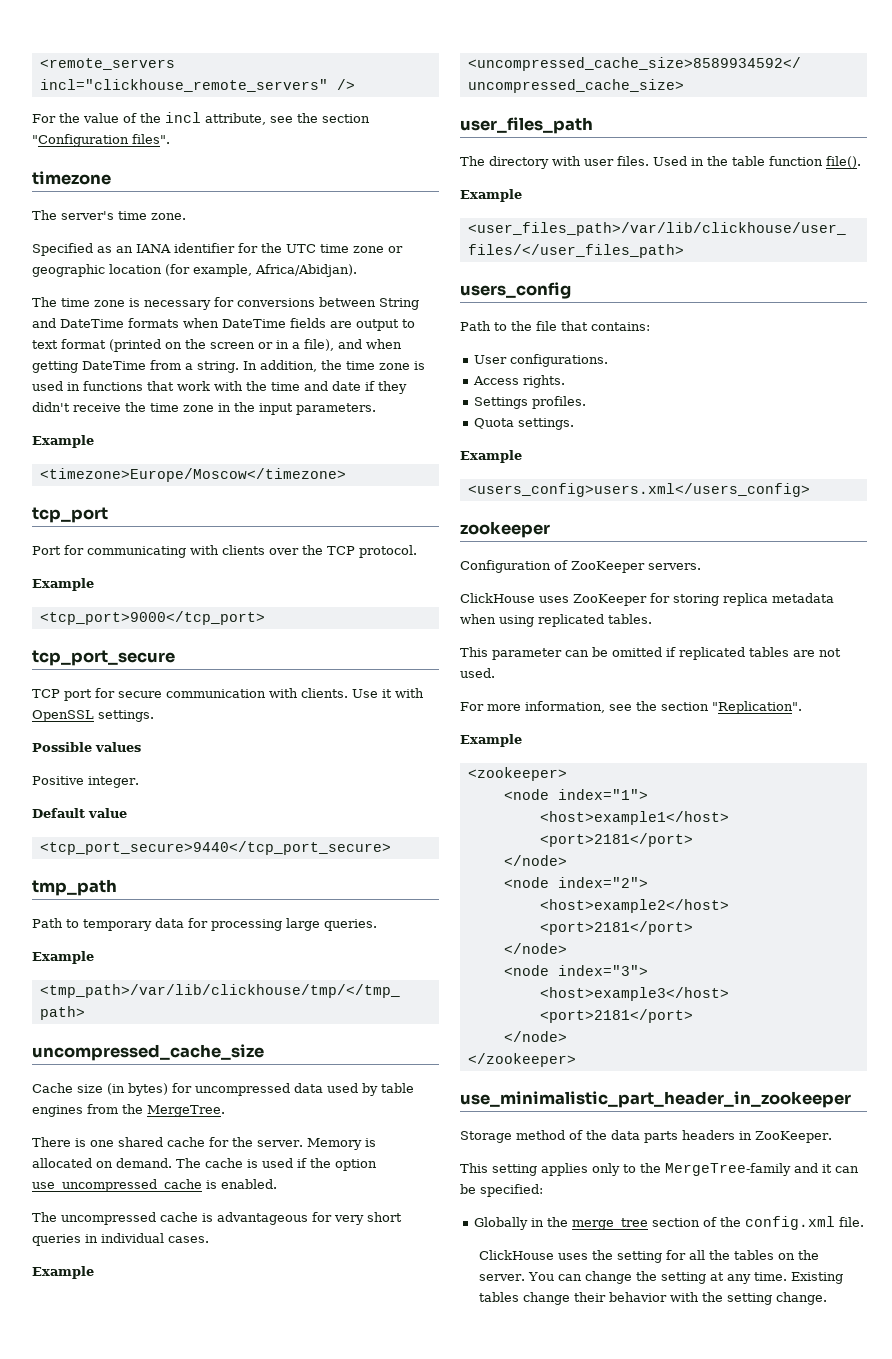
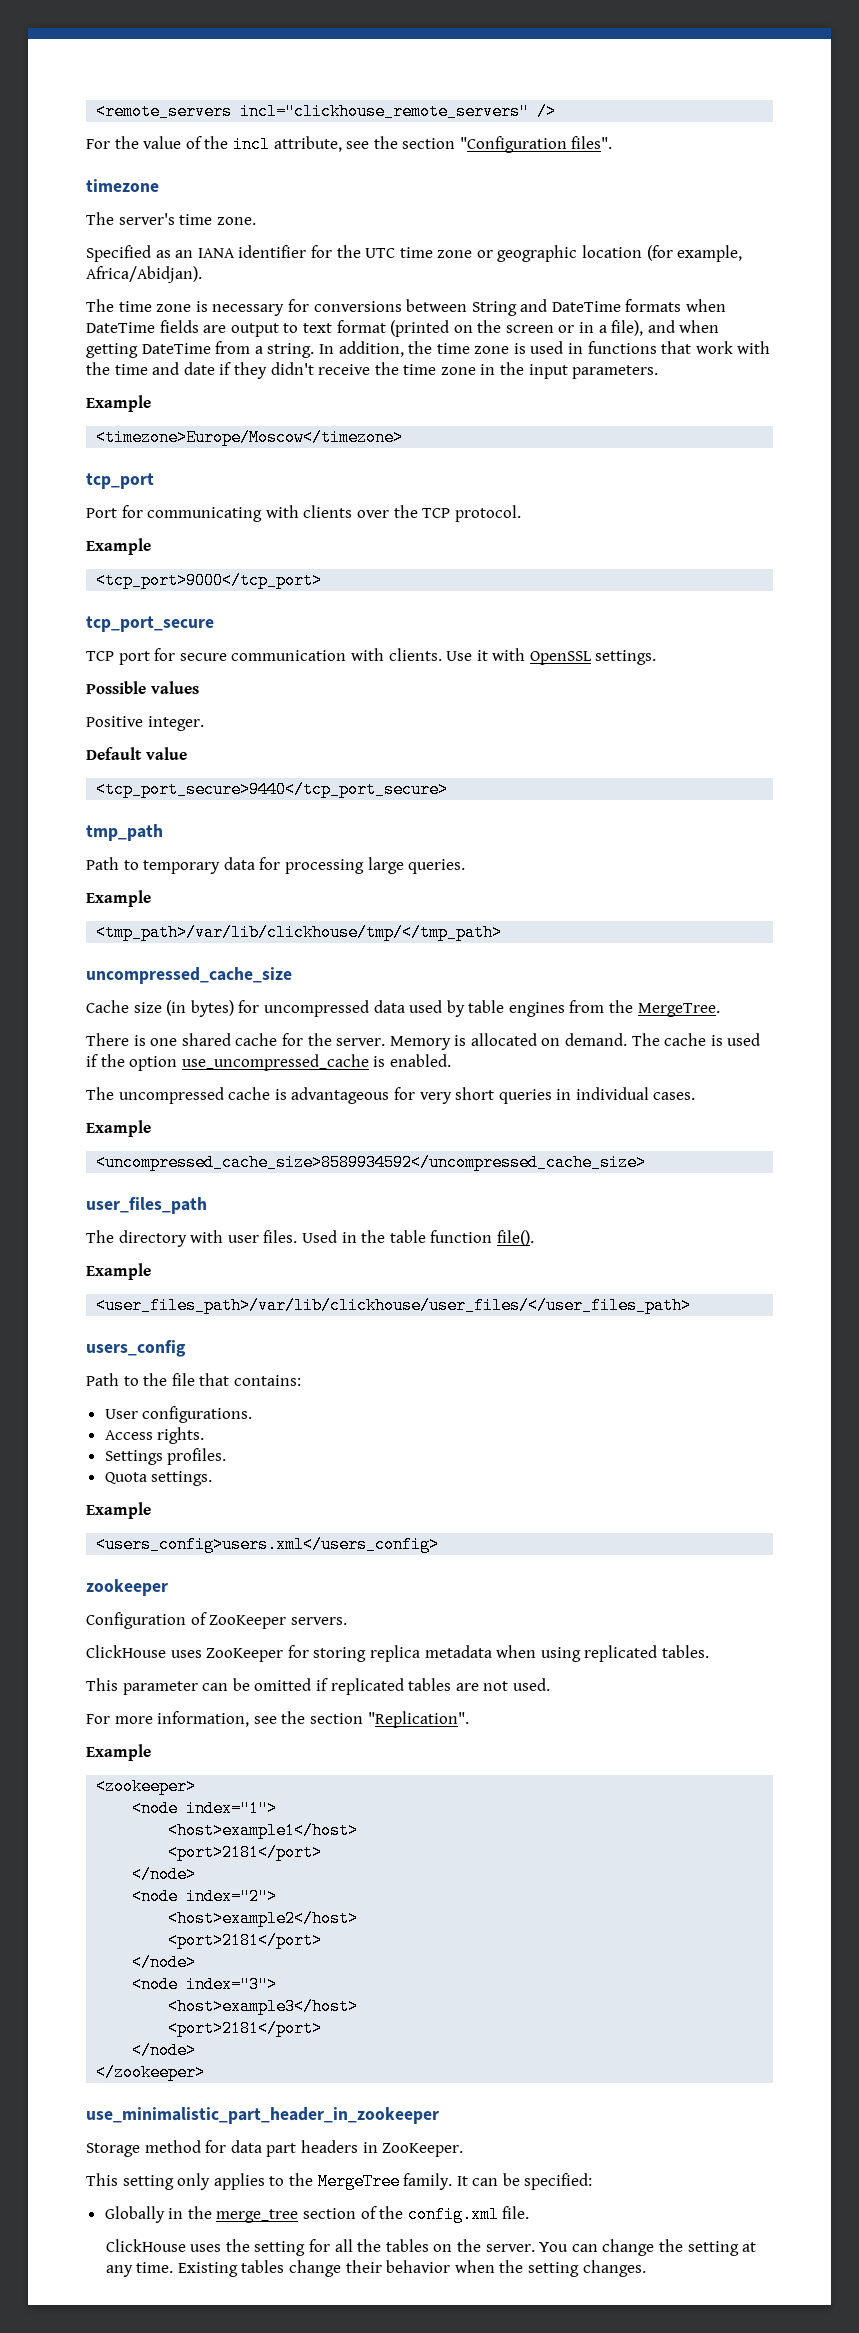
[569,1130,678,1143] of the data parts -> [205,2140,297,2157] for data part
[541,1163,832,1176] applies only to the MergeTree-family and it -> [177,2173,468,2190] only applies to the MergeTree family. It
[670,1292,828,1305] with the setting change. -> [454,2260,646,2277] when the setting changes.

